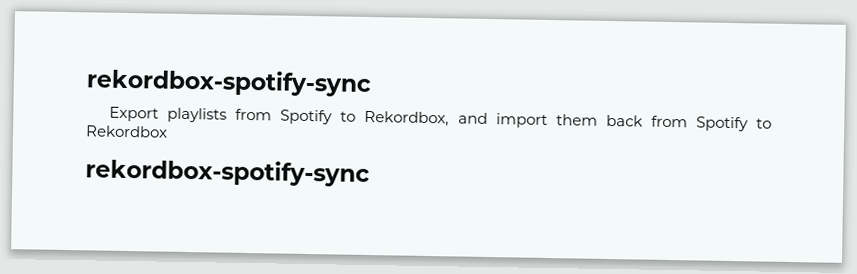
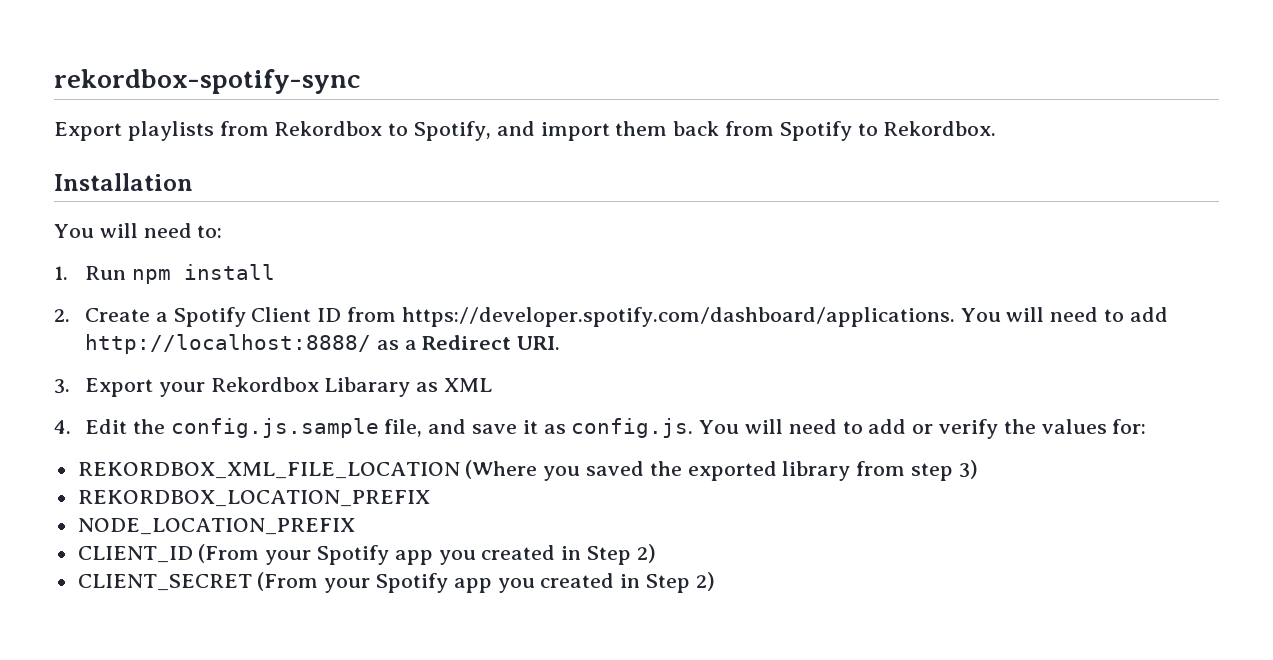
[280,109,450,127] Spotify to Rekordbox, -> [274,121,492,141] Rekordbox to Spotify,
[85,125,168,138] [85,158,370,188] Rekordbox // rekordbox-spotify-sync -> [883,121,997,136] [54,173,193,191] [54,223,223,238] [54,264,275,284] [54,307,1168,327] [85,334,561,354] [54,377,493,397] [54,418,1147,439] [77,460,978,481] [77,490,430,507] [77,518,355,535] [77,544,656,565] [77,572,715,593] Rekordbox. // Installation // You will need to: // 1. Run npm install // 2. Create a Spotify Client ID from https://developer.spotify.com/dashboard/applications. You will need to add http://localhost:8888/ as a Redirect URI. // 3. Export your Rekordbox Libarary as XML // 4. Edit the config.js.sample file, and save it as config.js. You will need to add or verify the values for: // REKORDBOX_XML_FILE_LOCATION (Where you saved the exported library from step 3) // REKORDBOX_LOCATION_PREFIX // NODE_LOCATION_PREFIX // CLIENT_ID (From your Spotify app you created in Step 2) // CLIENT_SECRET (From your Spotify app you created in Step 2)

